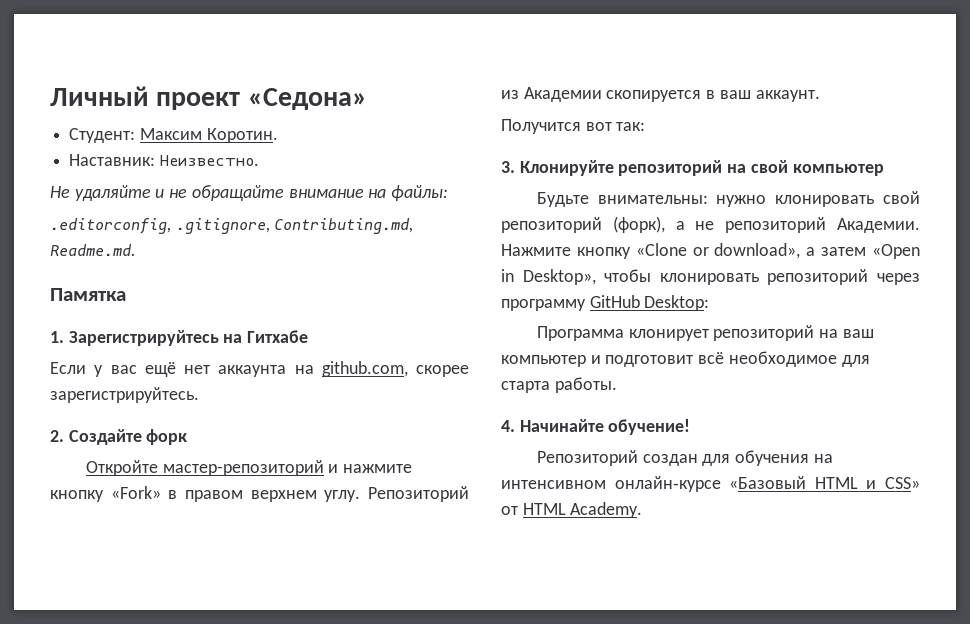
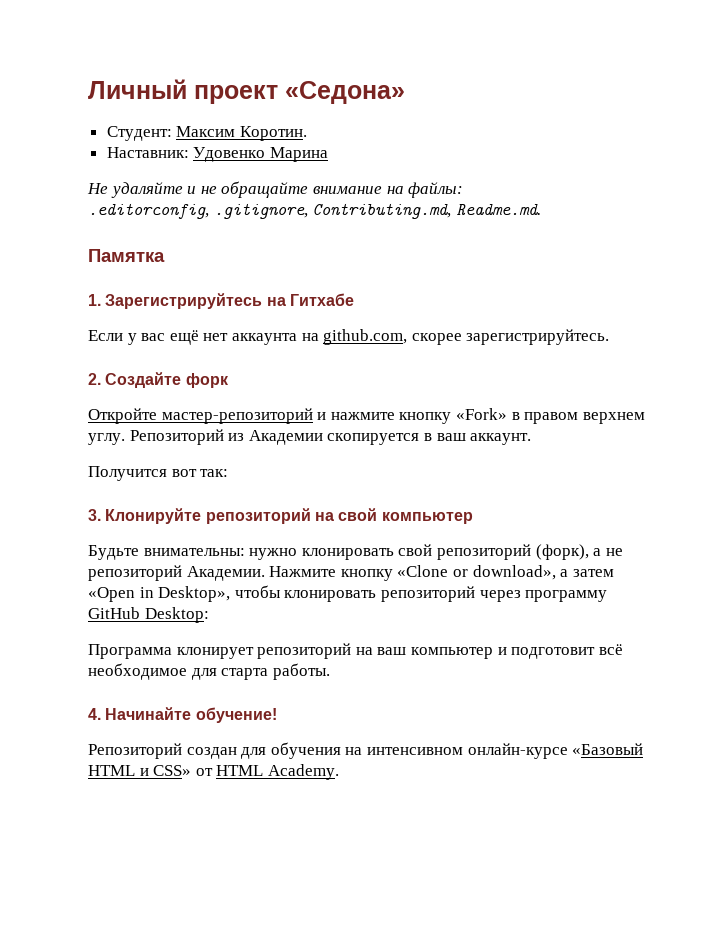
[159,155,259,166] Неизвестно. -> [193,147,328,162] Удовенко Марина

